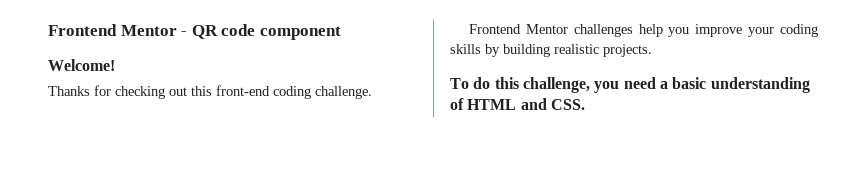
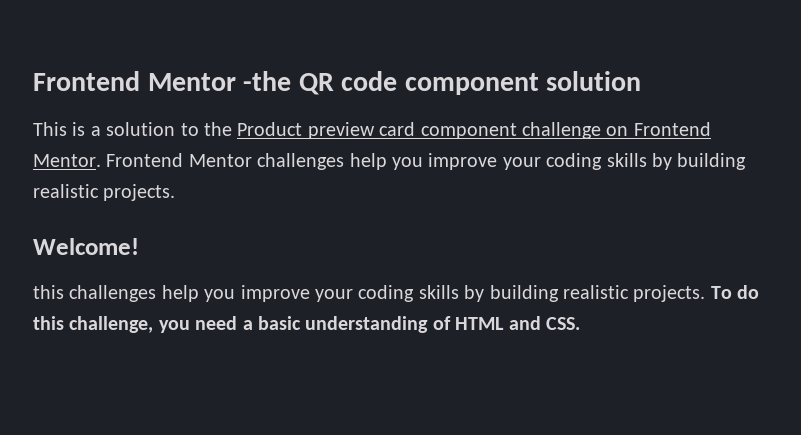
[48,24,188,36] Frontend Mentor - -> [33,71,292,91] Frontend Mentor -the
[48,59,115,71] [48,85,372,99] // Welcome! // Thanks for checking out this front-end coding challenge. // -> [546,71,642,91] [33,122,711,139] [33,154,101,167] solution // This is a solution to the Product preview card component challenge on Frontend Mentor.
(652, 50) none -> [33,238,139,255] [33,285,706,302] Welcome! // this challenges help you improve your coding skills by building realistic projects.

